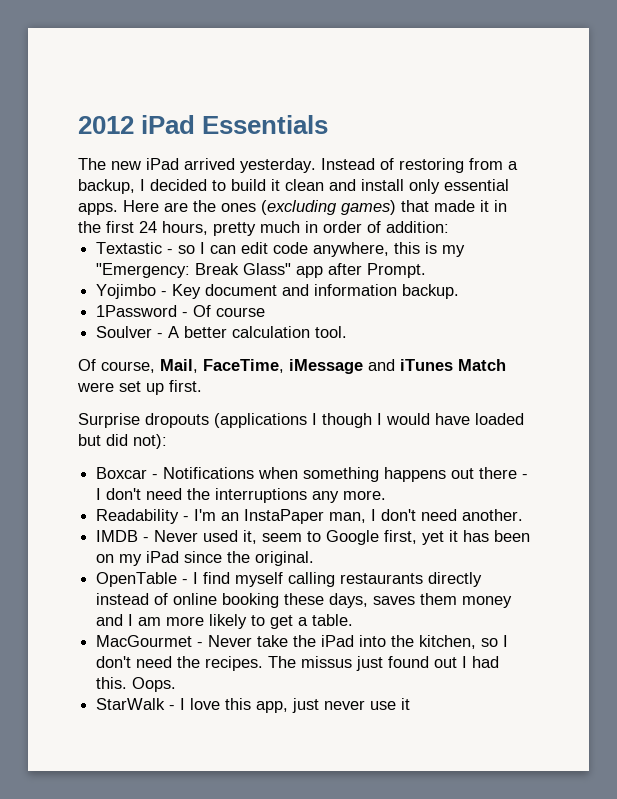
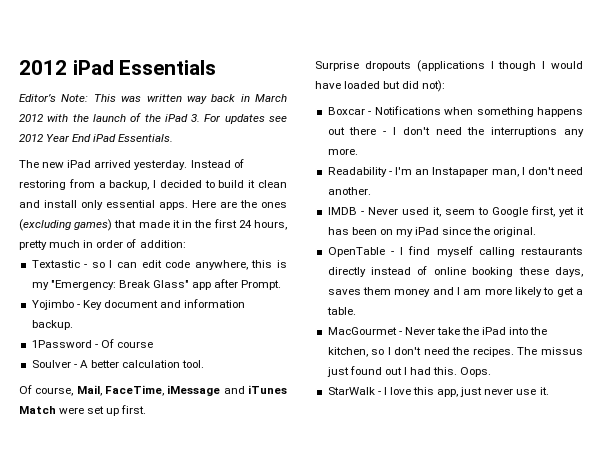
(329, 124) none -> [19,94,287,104] [19,113,288,124] [19,134,174,142] // Editor’s Note: This was written way back in March 2012 with the launch of the iPad 3. For updates see 2012 Year End iPad Essentials.
[244,509,325,524] InstaPaper -> [432,167,489,177] Instapaper
[401,698,411,710] it -> [539,387,549,395] it.

